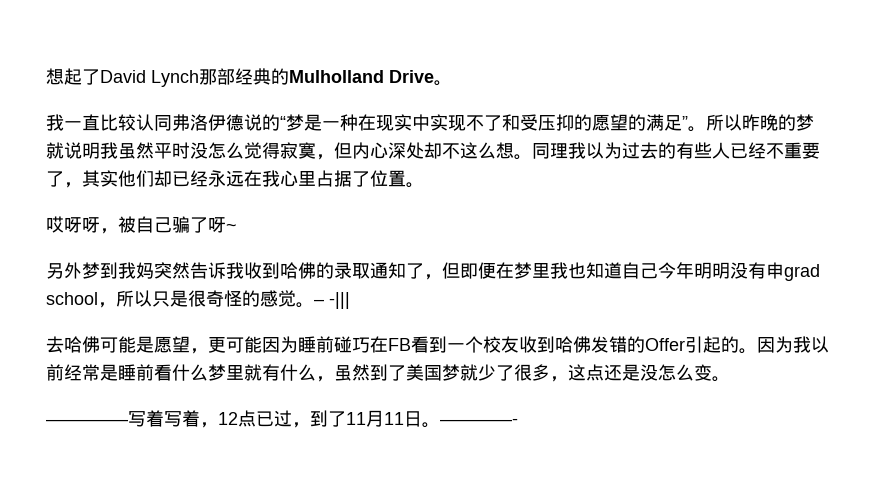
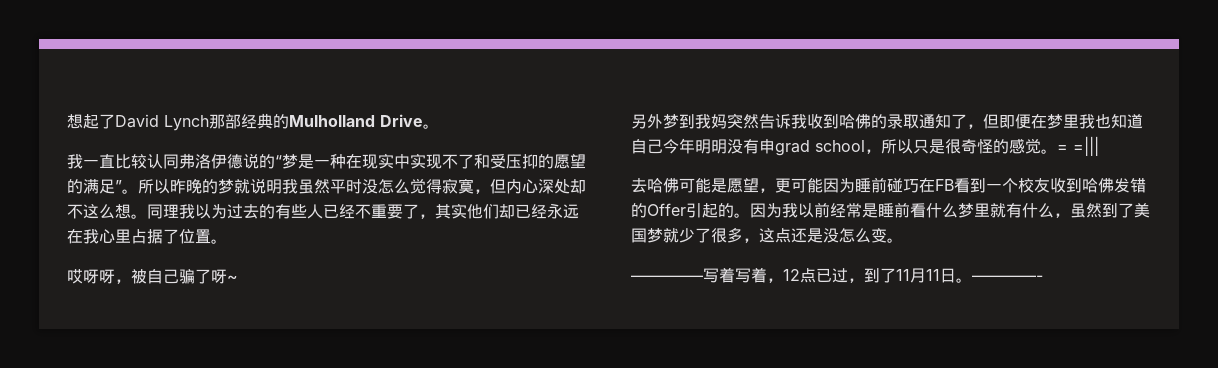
[314,292,350,309] – -||| -> [1057,136,1099,156] = =|||

